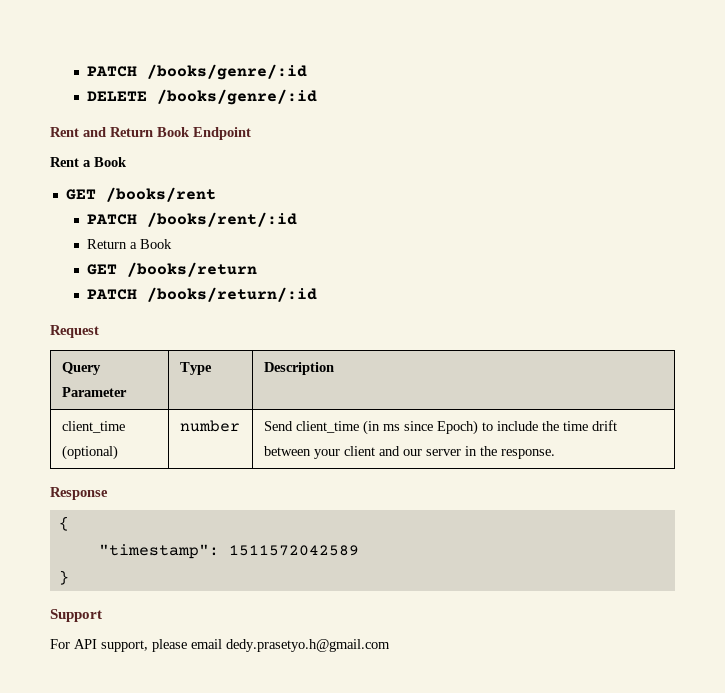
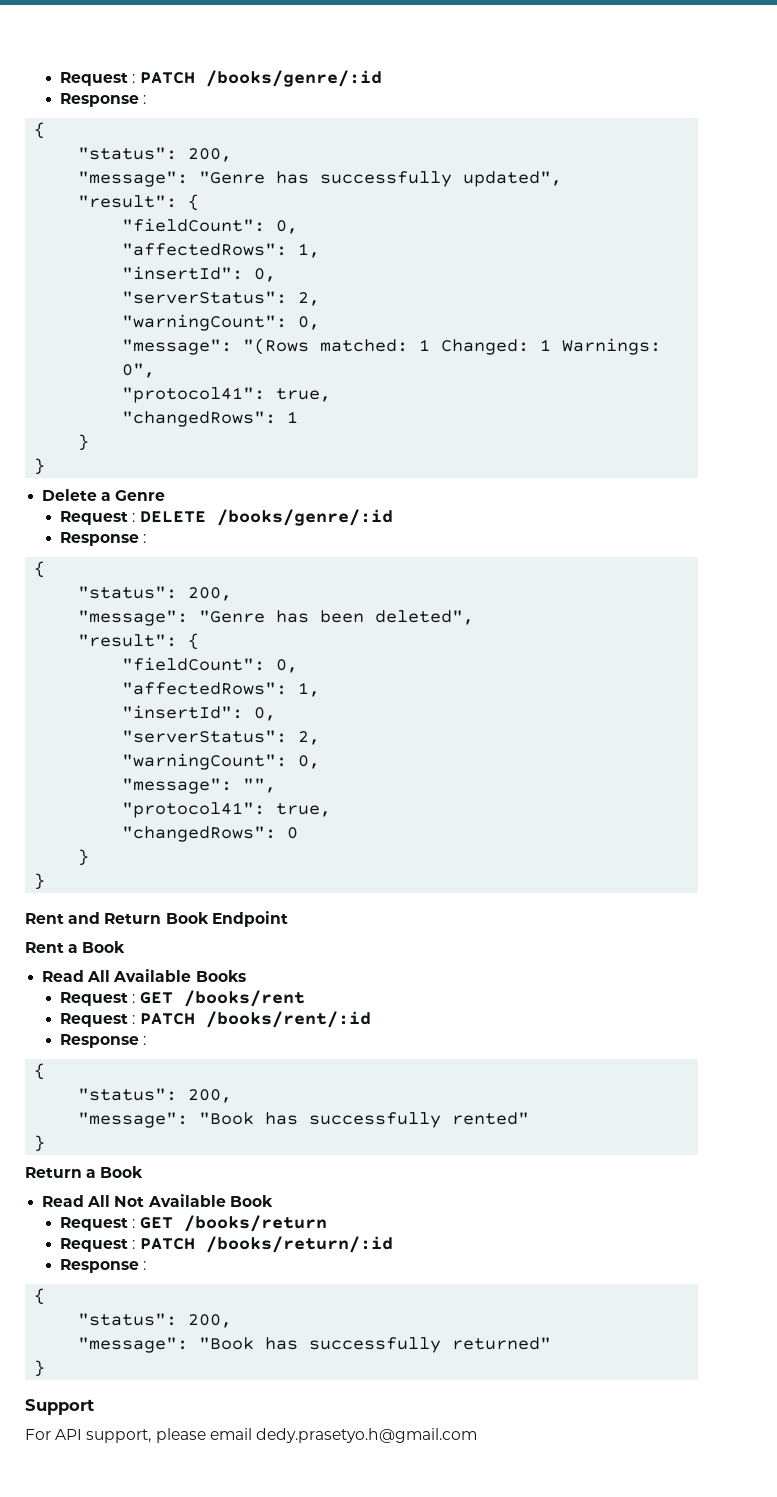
(87, 71) none -> [60,72,136,86] Request :
[87,89,318,105] DELETE /books/genre/:id -> [60,93,147,107] [34,122,46,139] [78,147,233,162] [78,171,563,187] [78,194,200,211] [122,218,299,234] [122,243,321,258] [122,266,277,282] [122,291,321,306] [122,314,321,331] [122,338,662,355] [122,363,156,378] [122,387,332,403] [122,411,299,427] [78,434,90,451] [34,458,46,475] [42,489,166,501] [60,509,393,526] [60,532,147,546] [34,561,46,578] [78,586,233,601] [78,610,475,626] [78,633,200,650] [122,657,299,673] [122,682,321,697] [122,705,277,721] [122,730,321,745] [122,753,321,770] [122,778,277,794] [122,802,332,818] [122,826,299,842] [78,849,90,866] [34,873,46,890] Response : // { // "status": 200, // "message": "Genre has successfully updated", // "result": { // "fieldCount": 0, // "affectedRows": 1, // "insertId": 0, // "serverStatus": 2, // "warningCount": 0, // "message": "(Rows matched: 1 Changed: 1 Warnings: 0", // "protocol41": true, // "changedRows": 1 // } // } // Delete a Genre // Request : DELETE /books/genre/:id // Response : // { // "status": 200, // "message": "Genre has been deleted", // "result": { // "fieldCount": 0, // "affectedRows": 1, // "insertId": 0, // "serverStatus": 2, // "warningCount": 0, // "message": "", // "protocol41": true, // "changedRows": 0 // } // }
(127, 162) none -> [42,969,246,982] [60,992,136,1006] Read All Available Books // Request :
(216, 194) none -> [60,1013,136,1027] Request :
[87,239,173,249] Return a Book // -> [60,1034,147,1048] [34,1063,46,1080] [78,1088,233,1103] [78,1112,530,1128] [34,1135,46,1152] [25,1166,144,1178] [42,1194,273,1207] [60,1217,136,1231] Response : // { // "status": 200, // "message": "Book has successfully rented" // } // Return a Book // Read All Not Available Book // Request :
(258, 269) none -> [60,1238,136,1252] Request :
[50,325,99,338] [61,362,101,375] [61,387,127,397] [179,362,212,375] [263,362,334,375] [61,421,125,433] [61,445,118,460] [179,420,240,432] [263,420,617,435] [263,446,555,459] [50,487,108,500] [58,516,69,531] [98,544,359,559] // Request // Query Parameter | Type | Description // client_time (optional) | number | Send client_time (in ms since Epoch) to include the time drift between your client and our server in the response. // Response // { // "timestamp": 1511572042589 -> [60,1259,147,1273] [34,1288,46,1305] [78,1313,233,1328] [78,1337,552,1353] // Response : // { // "status": 200, // "message": "Book has successfully returned"

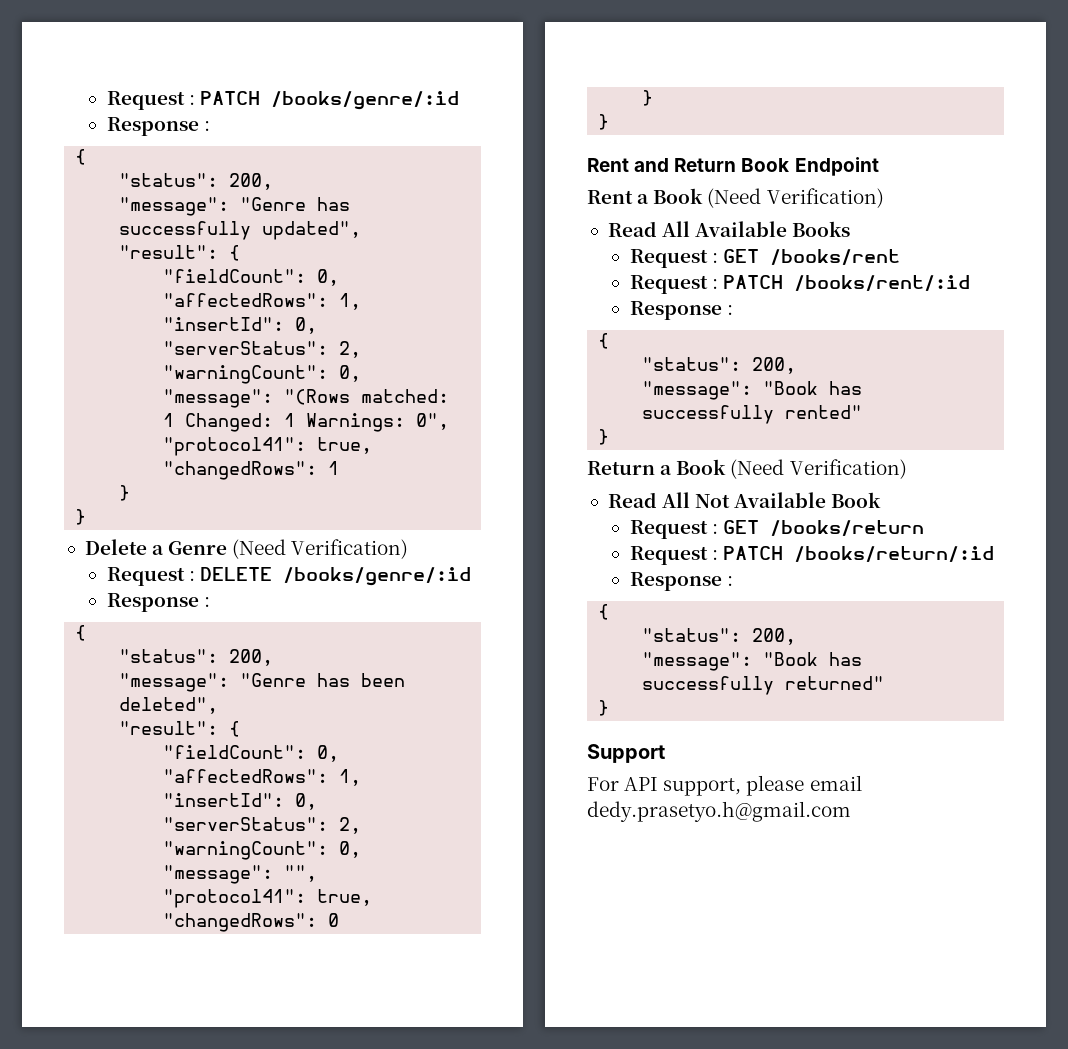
(166, 495) none -> [232,539,409,559] (Need Verification)
(126, 947) none -> [707,188,884,208] (Need Verification)
(144, 1172) none -> [730,459,907,479] (Need Verification)

